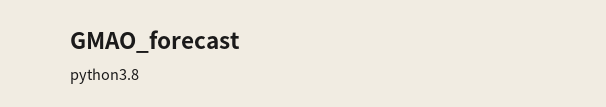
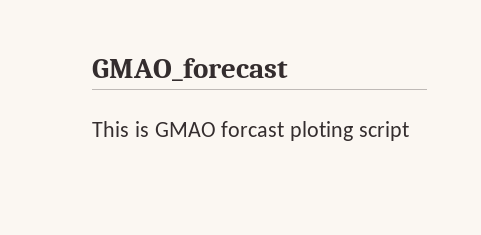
[70,68,139,84] python3.8 -> [92,121,410,141] This is GMAO forcast ploting script

